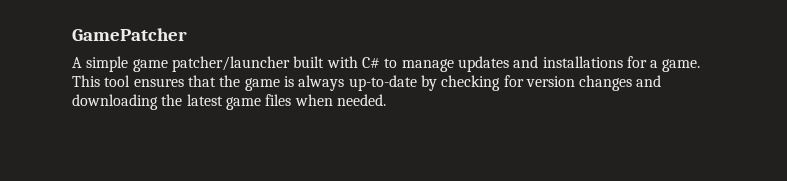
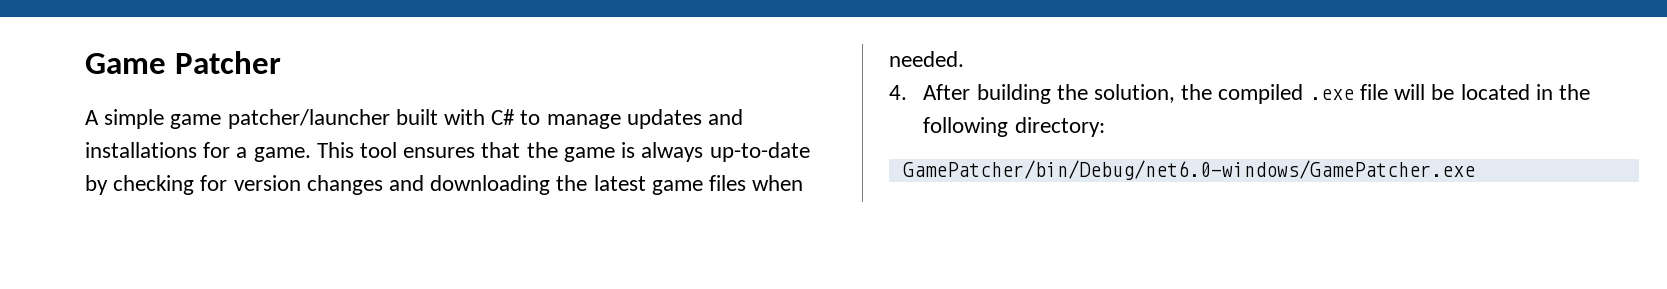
[72,28,187,41] GamePatcher -> [85,51,281,74] Game Patcher
(386, 100) none -> [889,84,1590,104] [923,117,1105,137] [902,160,1475,180] // 4. After building the solution, the compiled .exe file will be located in the following directory: // GamePatcher/bin/Debug/net6.0-windows/GamePatcher.exe

